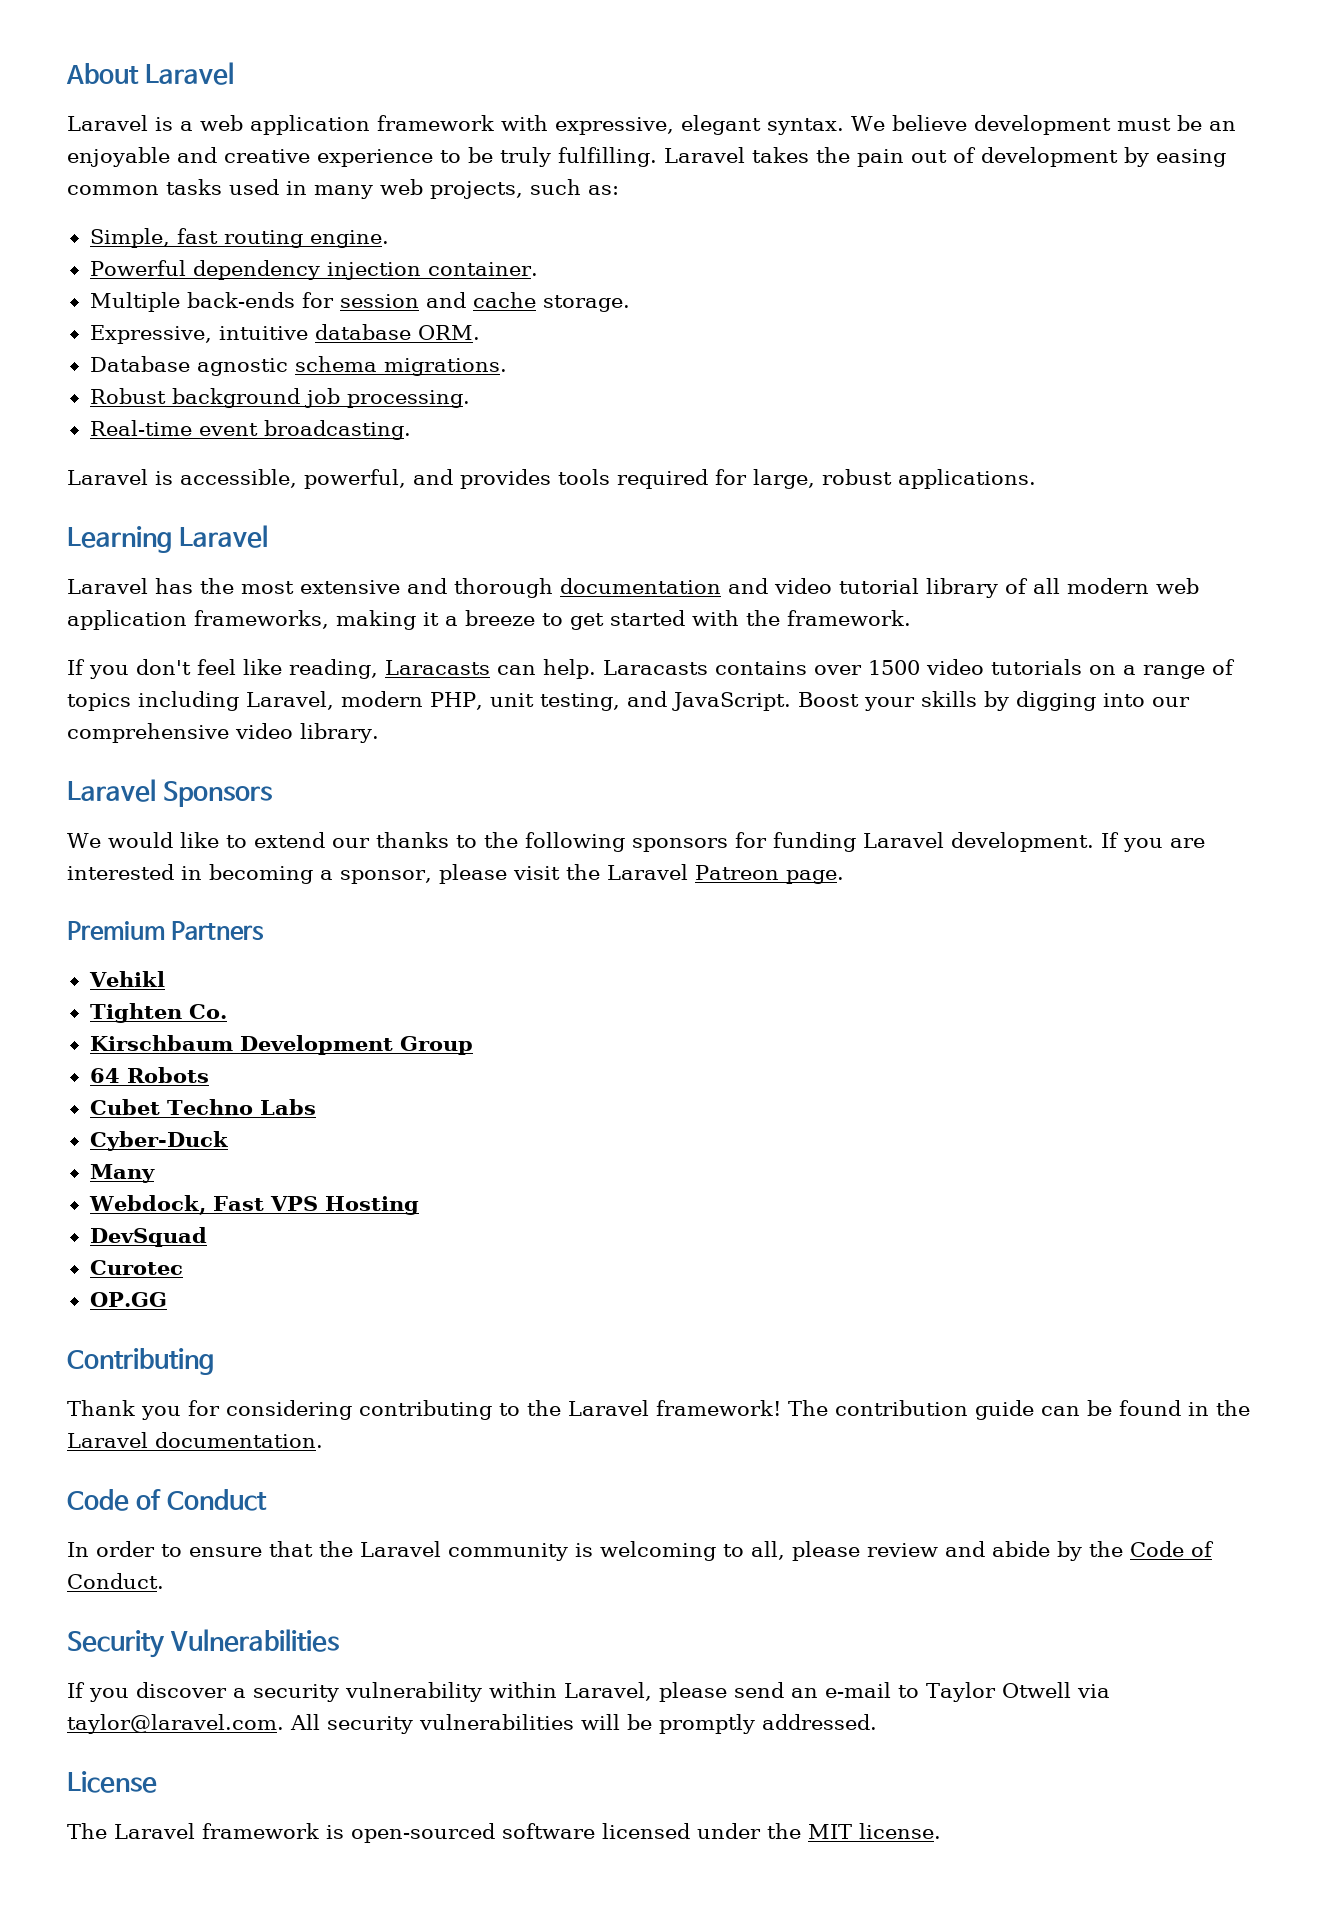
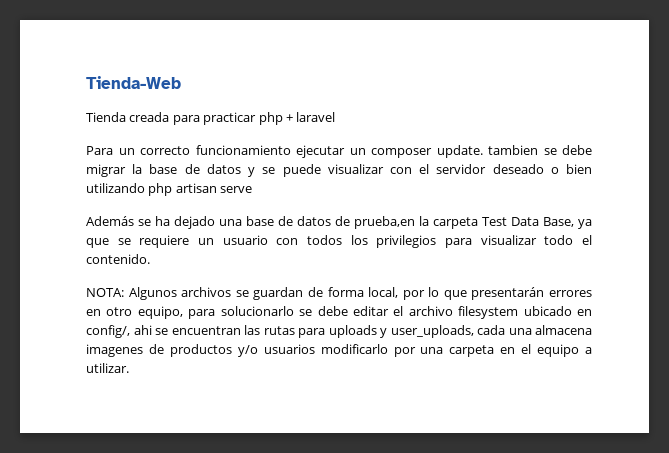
[66,62,235,85] [67,115,1236,135] [67,147,1226,167] [67,179,619,199] [89,228,389,248] [89,260,538,280] [89,292,630,312] [89,324,480,344] [89,356,507,376] [89,388,470,408] [89,420,411,440] [67,469,1036,489] [67,525,269,553] [67,578,1199,598] [67,610,911,630] [67,659,1235,679] [67,691,1190,711] [67,723,379,743] [67,779,273,807] [67,832,1205,852] [67,864,844,884] [67,921,265,941] [88,971,165,987] [89,1003,227,1023] [89,1035,473,1055] [89,1067,209,1083] [89,1099,316,1115] [89,1131,228,1151] [89,1164,155,1183] [88,1195,419,1215] [89,1227,207,1247] [89,1260,183,1275] [89,1292,167,1307] [67,1348,214,1375] [67,1400,1250,1420] [67,1432,323,1448] [67,1489,268,1511] [67,1541,1214,1561] [67,1573,164,1589] [67,1629,340,1658] [67,1682,1110,1702] [67,1714,877,1734] [67,1771,157,1793] [67,1823,941,1843] About Laravel // Laravel is a web application framework with expressive, elegant syntax. We believe development must be an enjoyable and creative experience to be truly fulfilling. Laravel takes the pain out of development by easing common tasks used in many web projects, such as: // Simple, fast routing engine. // Powerful dependency injection container. // Multiple back-ends for session and cache storage. // Expressive, intuitive database ORM. // Database agnostic schema migrations. // Robust background job processing. // Real-time event broadcasting. // Laravel is accessible, powerful, and provides tools required for large, robust applications. // Learning Laravel // Laravel has the most extensive and thorough documentation and video tutorial library of all modern web application frameworks, making it a breeze to get started with the framework. // If you don't feel like reading, Laracasts can help. Laracasts contains over 1500 video tutorials on a range of topics including Laravel, modern PHP, unit testing, and JavaScript. Boost your skills by digging into our comprehensive video library. // Laravel Sponsors // We would like to extend our thanks to the following sponsors for funding Laravel development. If you are interested in becoming a sponsor, please visit the Laravel Patreon page. // Premium Partners // Vehikl // Tighten Co. // Kirschbaum Development Group // 64 Robots // Cubet Techno Labs // Cyber-Duck // Many // Webdock, Fast VPS Hosting // DevSquad // Curotec // OP.GG // Contributing // Thank you for considering contributing to the Laravel framework! The contribution guide can be found in the Laravel documentation. // Code of Conduct // In order to ensure that the Laravel community is welcoming to all, please review and abide by the Code of Conduct. // Security Vulnerabilities // If you discover a security vulnerability within Laravel, please send an e-mail to Taylor Otwell via taylor@laravel.com. All security vulnerabilities will be promptly addressed. // License // The Laravel framework is open-sourced software licensed under the MIT license. -> [86,76,181,89] [86,112,336,125] [86,145,592,158] [86,164,592,177] [86,183,253,196] [86,216,592,229] [86,235,592,248] [86,254,150,264] [86,287,592,300] [86,306,593,319] [86,325,592,338] [86,344,592,357] [86,363,129,373] Tienda-Web // Tienda creada para practicar php + laravel // Para un correcto funcionamiento ejecutar un composer update. tambien se debe migrar la base de datos y se puede visualizar con el servidor deseado o bien utilizando php artisan serve // Además se ha dejado una base de datos de prueba,en la carpeta Test Data Base, ya que se requiere un usuario con todos los privilegios para visualizar todo el contenido. // NOTA: Algunos archivos se guardan de forma local, por lo que presentarán errores en otro equipo, para solucionarlo se debe editar el archivo filesystem ubicado en config/, ahi se encuentran las rutas para uploads y user_uploads, cada una almacena imagenes de productos y/o usuarios modificarlo por una carpeta en el equipo a utilizar.

